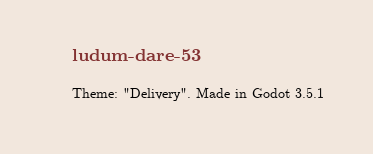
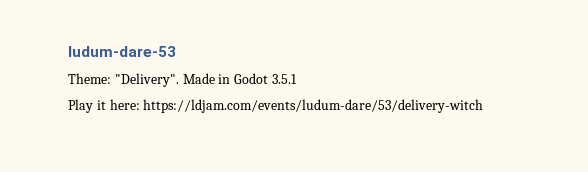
(324, 92) none -> [68,99,484,113] // Play it here: https://ldjam.com/events/ludum-dare/53/delivery-witch

